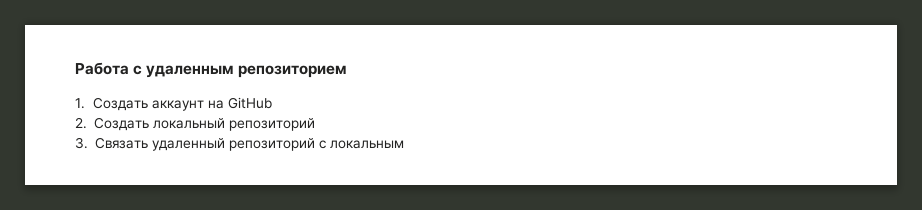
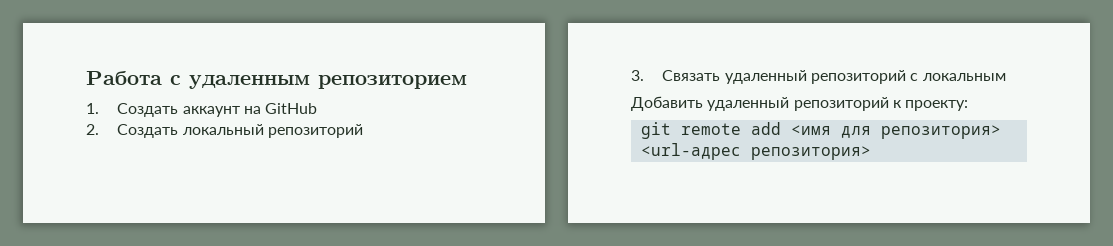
(404, 144) none -> [631,96,969,111] [640,122,1001,139] [640,143,871,160] // Добавить удаленный репозиторий к проекту: // git remote add <имя для репозитория> <url-адрес репозитория>

